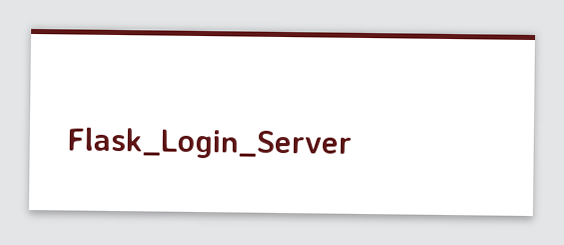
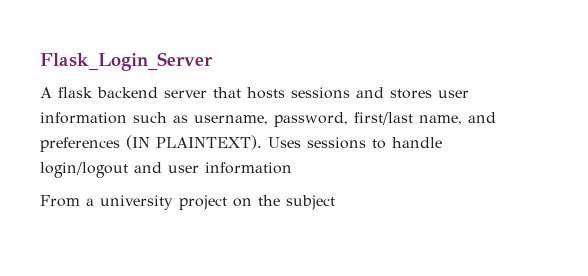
(352, 143) none -> [40,87,469,99] [40,112,496,127] [40,135,442,152] [40,162,292,178] [40,195,335,210] // A flask backend server that hosts sessions and stores user information such as username, password, first/last name, and preferences (IN PLAINTEXT). Uses sessions to handle login/logout and user information // From a university project on the subject

